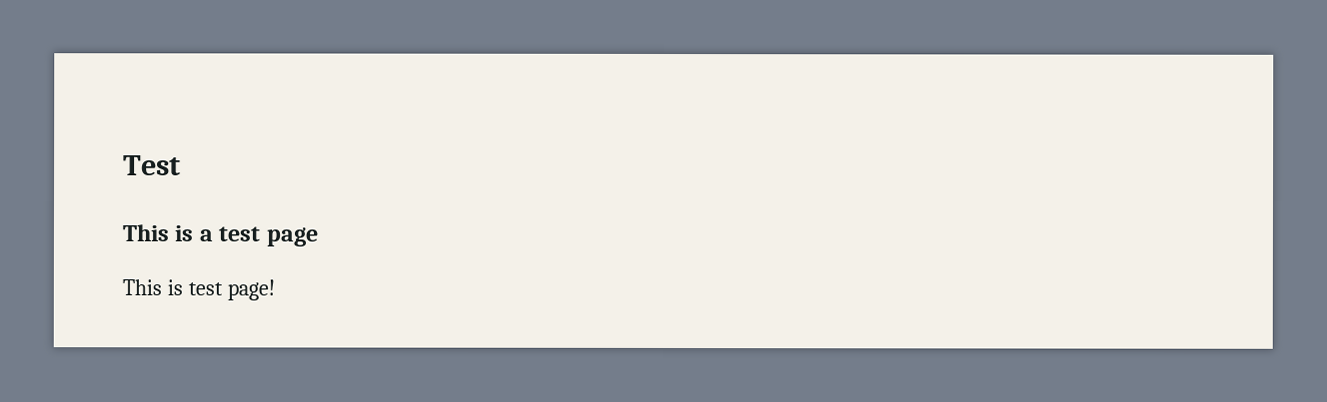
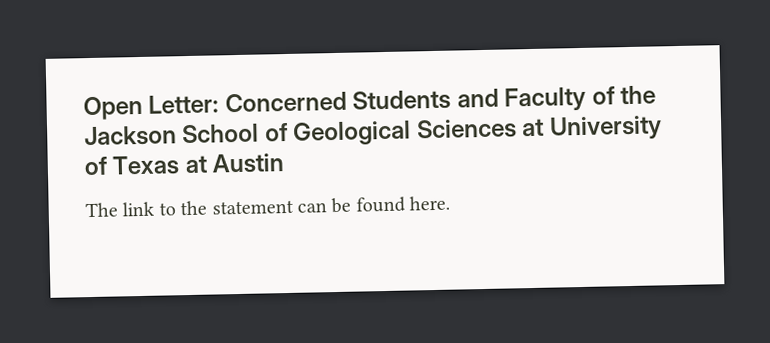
[123,155,181,176] [122,224,318,247] [122,279,275,301] Test // This is a test page // This is test page! -> [83,85,657,121] [84,115,662,147] [84,153,285,176] [85,195,451,218] Open Letter: Concerned Students and Faculty of the Jackson School of Geological Sciences at University of Texas at Austin // The link to the statement can be found here.

